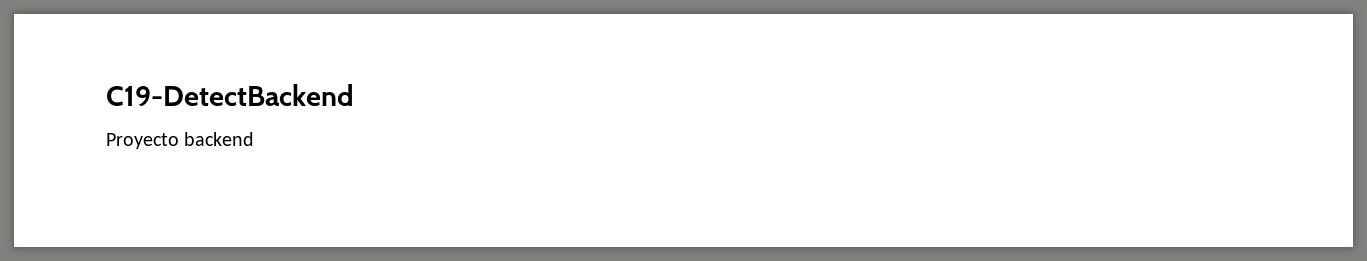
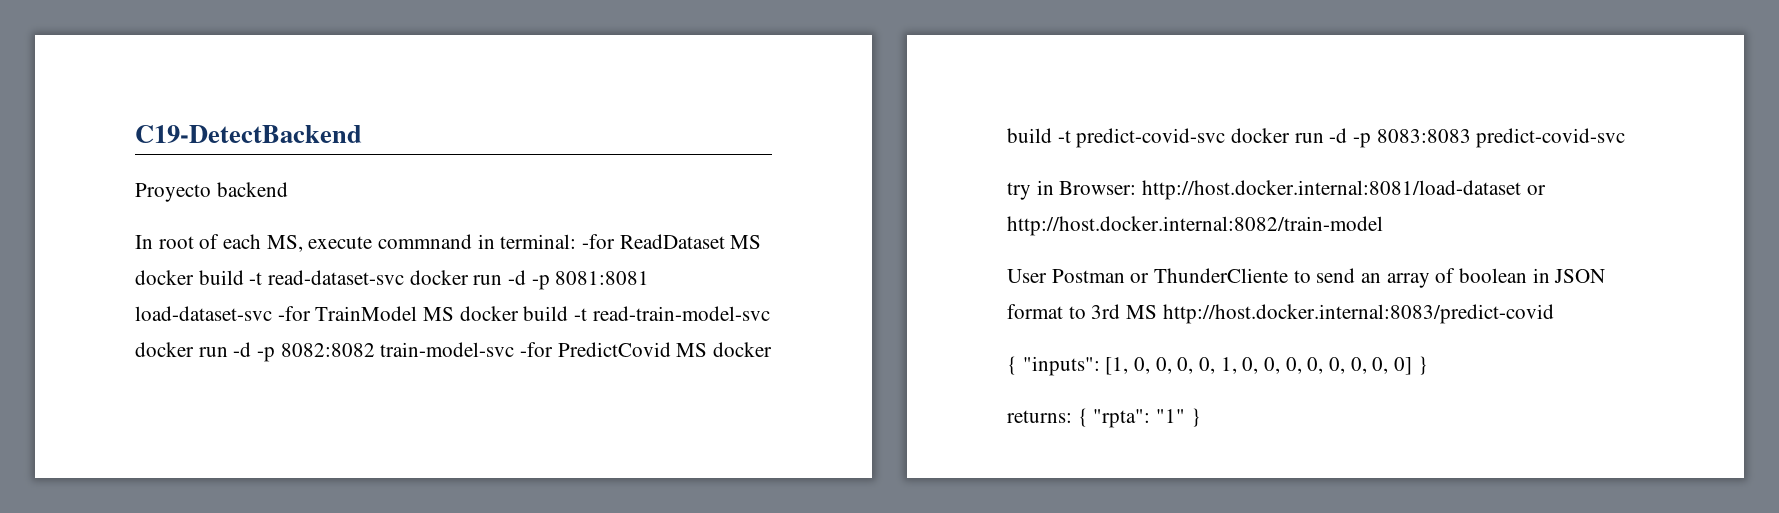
(255, 139) none -> [135,234,762,252] [135,270,650,290] [135,306,770,321] [135,342,773,362] [1007,128,1626,148] [1007,180,1546,200] [1007,216,1383,236] [1007,268,1606,288] [1007,304,1554,324] [1007,356,1428,376] [1007,408,1201,428] // In root of each MS, execute commnand in terminal: -for ReadDataset MS docker build -t read-dataset-svc docker run -d -p 8081:8081 load-dataset-svc -for TrainModel MS docker build -t read-train-model-svc docker run -d -p 8082:8082 train-model-svc -for PredictCovid MS docker build -t predict-covid-svc docker run -d -p 8083:8083 predict-covid-svc // try in Browser: http://host.docker.internal:8081/load-dataset or http://host.docker.internal:8082/train-model // User Postman or ThunderCliente to send an array of boolean in JSON format to 3rd MS http://host.docker.internal:8083/predict-covid // { "inputs": [1, 0, 0, 0, 0, 1, 0, 0, 0, 0, 0, 0, 0, 0] } // returns: { "rpta": "1" }

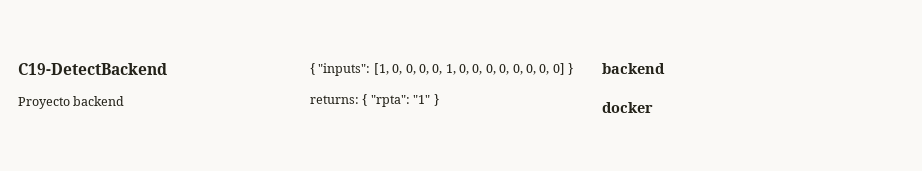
[135,234,762,252] [135,270,650,290] [135,306,770,321] [135,342,773,362] [1007,128,1626,148] [1007,180,1546,200] [1007,216,1383,236] [1007,268,1606,288] [1007,304,1554,324] // In root of each MS, execute commnand in terminal: -for ReadDataset MS docker build -t read-dataset-svc docker run -d -p 8081:8081 load-dataset-svc -for TrainModel MS docker build -t read-train-model-svc docker run -d -p 8082:8082 train-model-svc -for PredictCovid MS docker build -t predict-covid-svc docker run -d -p 8083:8083 predict-covid-svc // try in Browser: http://host.docker.internal:8081/load-dataset or http://host.docker.internal:8082/train-model // User Postman or ThunderCliente to send an array of boolean in JSON format to 3rd MS http://host.docker.internal:8083/predict-covid -> (125, 101) none
(1201, 417) none -> [602,63,665,74] [602,102,653,113] // backend // docker

